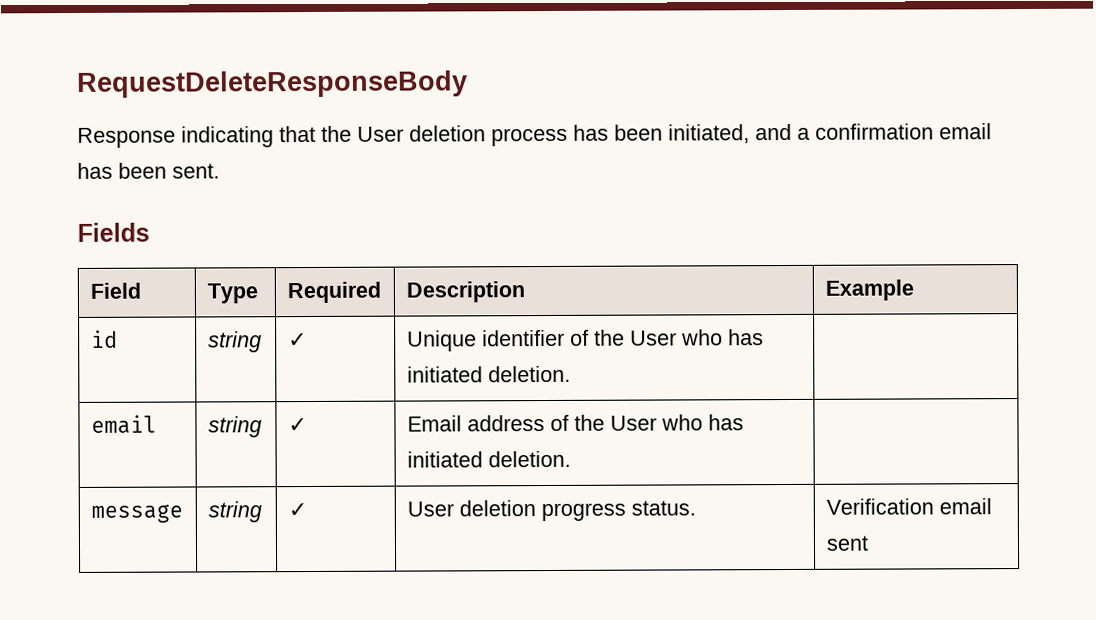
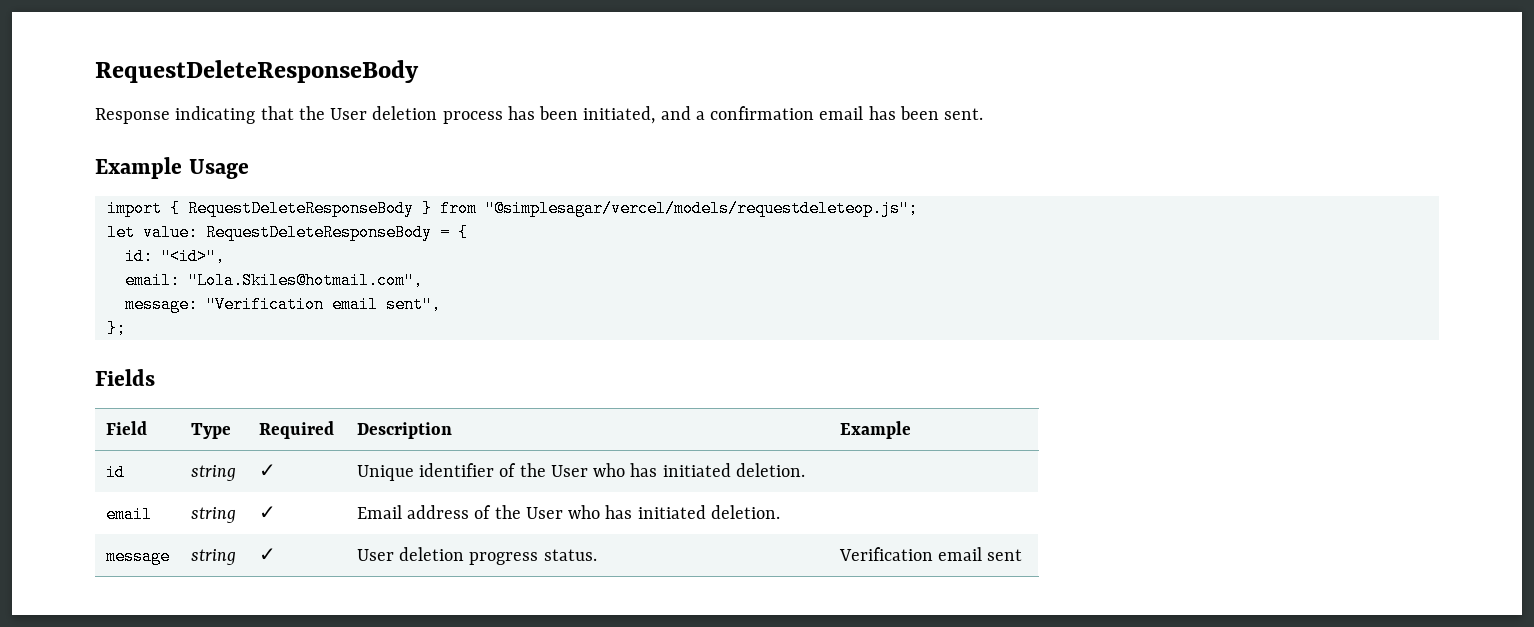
(220, 171) none -> [95,157,249,179] [106,200,918,217] [106,224,468,241] [124,248,225,265] [124,272,423,289] [124,296,441,313] [106,320,126,337] // Example Usage // import { RequestDeleteResponseBody } from "@simplesagar/vercel/models/requestdeleteop.js"; // let value: RequestDeleteResponseBody = { // id: "<id>", // email: "Lola.Skiles@hotmail.com", // message: "Verification email sent", // };

